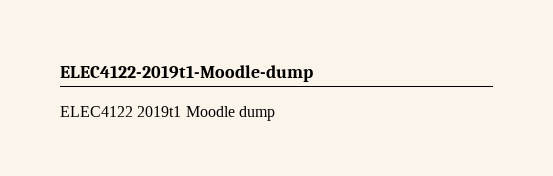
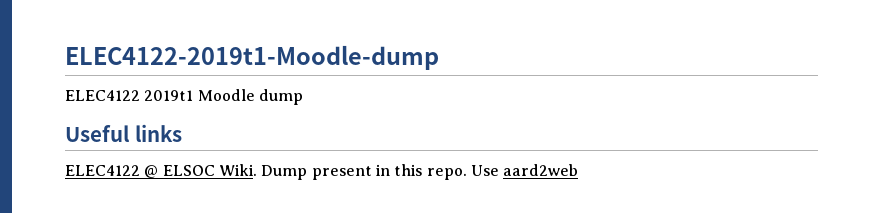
(275, 113) none -> [65,124,182,142] [65,164,579,180] // Useful links // ELEC4122 @ ELSOC Wiki. Dump present in this repo. Use aard2web

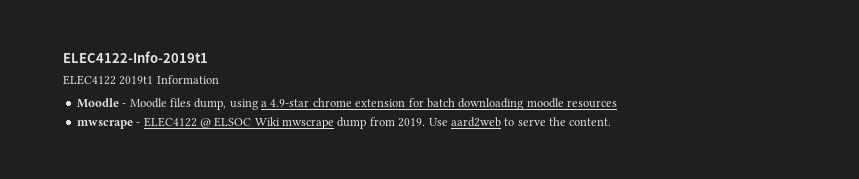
[65,45,439,70] ELEC4122-2019t1-Moodle-dump -> [63,51,208,63] ELEC4122-Info-2019t1
[197,89,303,105] [65,124,182,142] [65,164,579,180] Moodle dump // Useful links // ELEC4122 @ ELSOC Wiki. Dump present in this repo. Use aard2web -> [156,75,219,84] [76,98,617,110] [76,117,612,129] Information // Moodle - Moodle files dump, using a 4.9-star chrome extension for batch downloading moodle resources // mwscrape - ELEC4122 @ ELSOC Wiki mwscrape dump from 2019. Use aard2web to serve the content.

